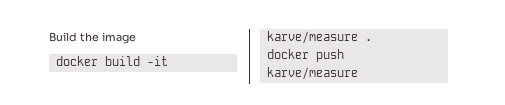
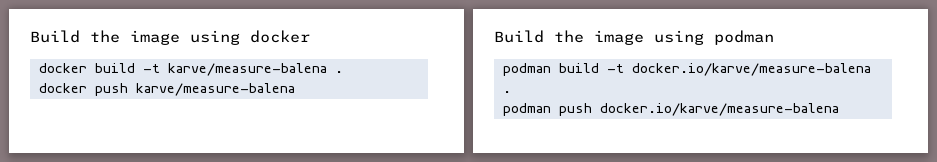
[49,32,136,44] Build the image -> [30,30,310,45] Build the image using docker
[146,56,168,66] [266,31,358,44] -it karve/measure -> [142,63,327,76] -t karve/measure-balena
[266,67,358,80] karve/measure -> [135,83,295,96] [494,30,774,45] [502,63,871,76] [502,91,511,93] [502,103,839,116] karve/measure-balena // Build the image using podman // podman build -t docker.io/karve/measure-balena . // podman push docker.io/karve/measure-balena

